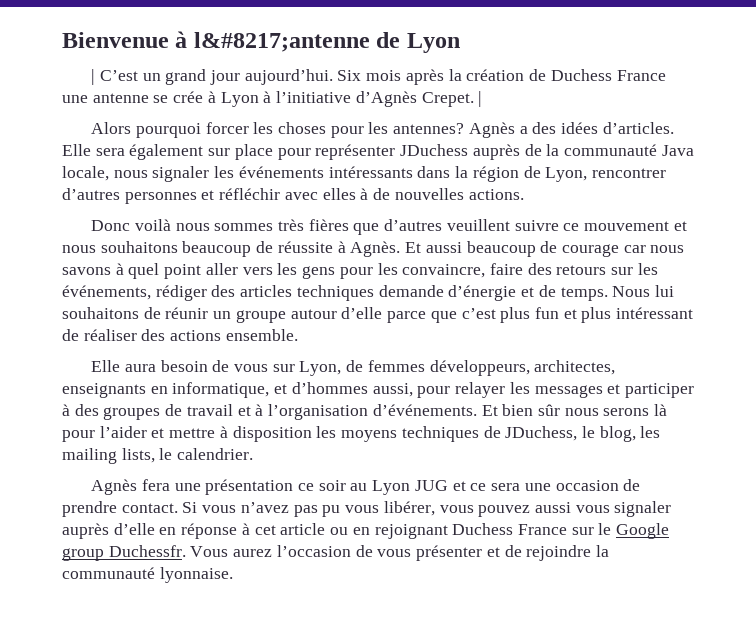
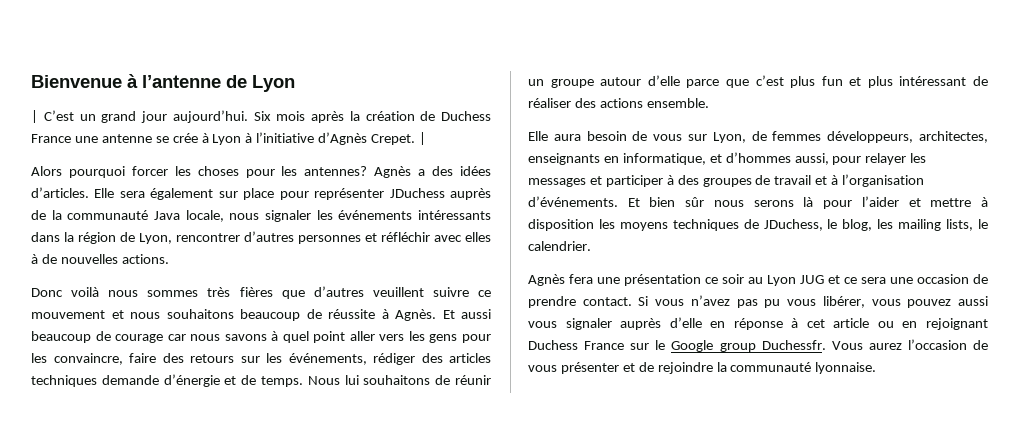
[193,32,370,52] l&#8217;antenne -> [142,75,221,88] l’antenne

